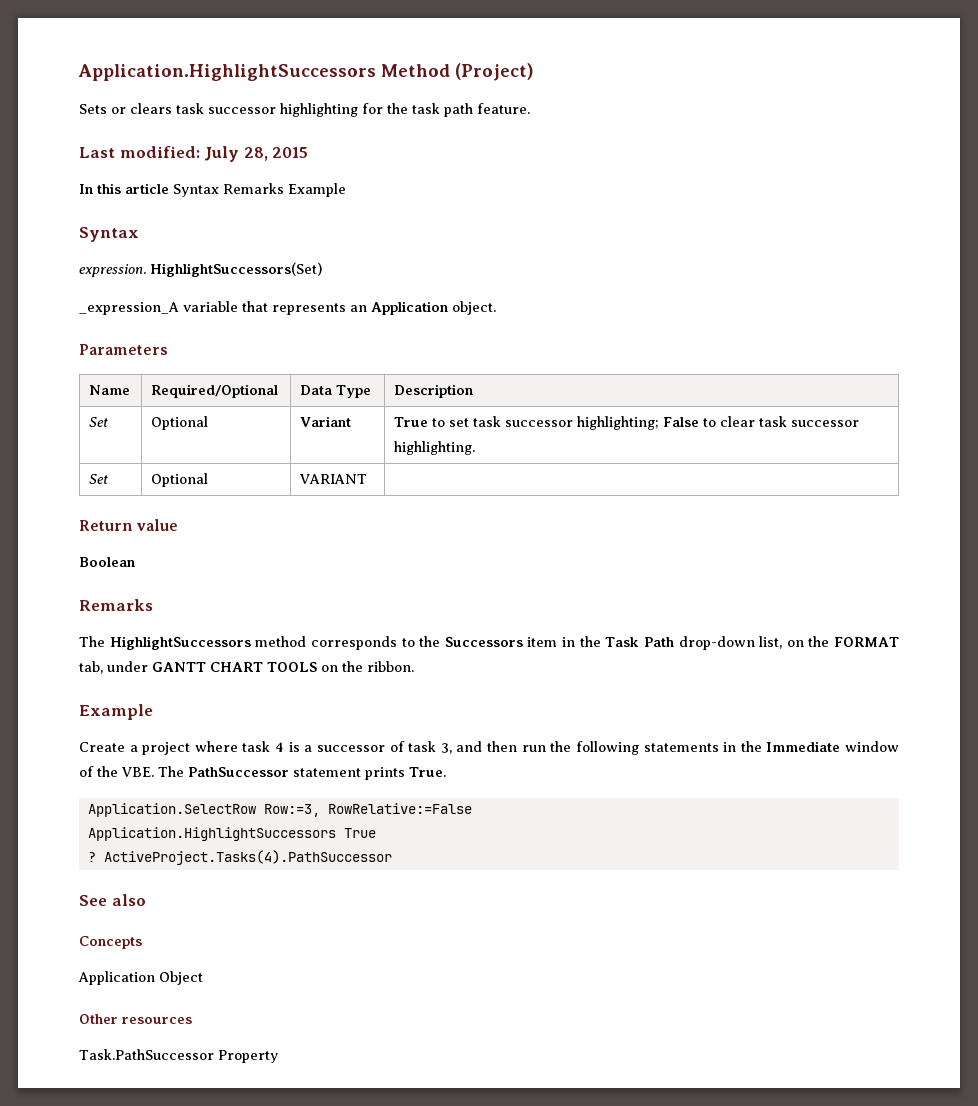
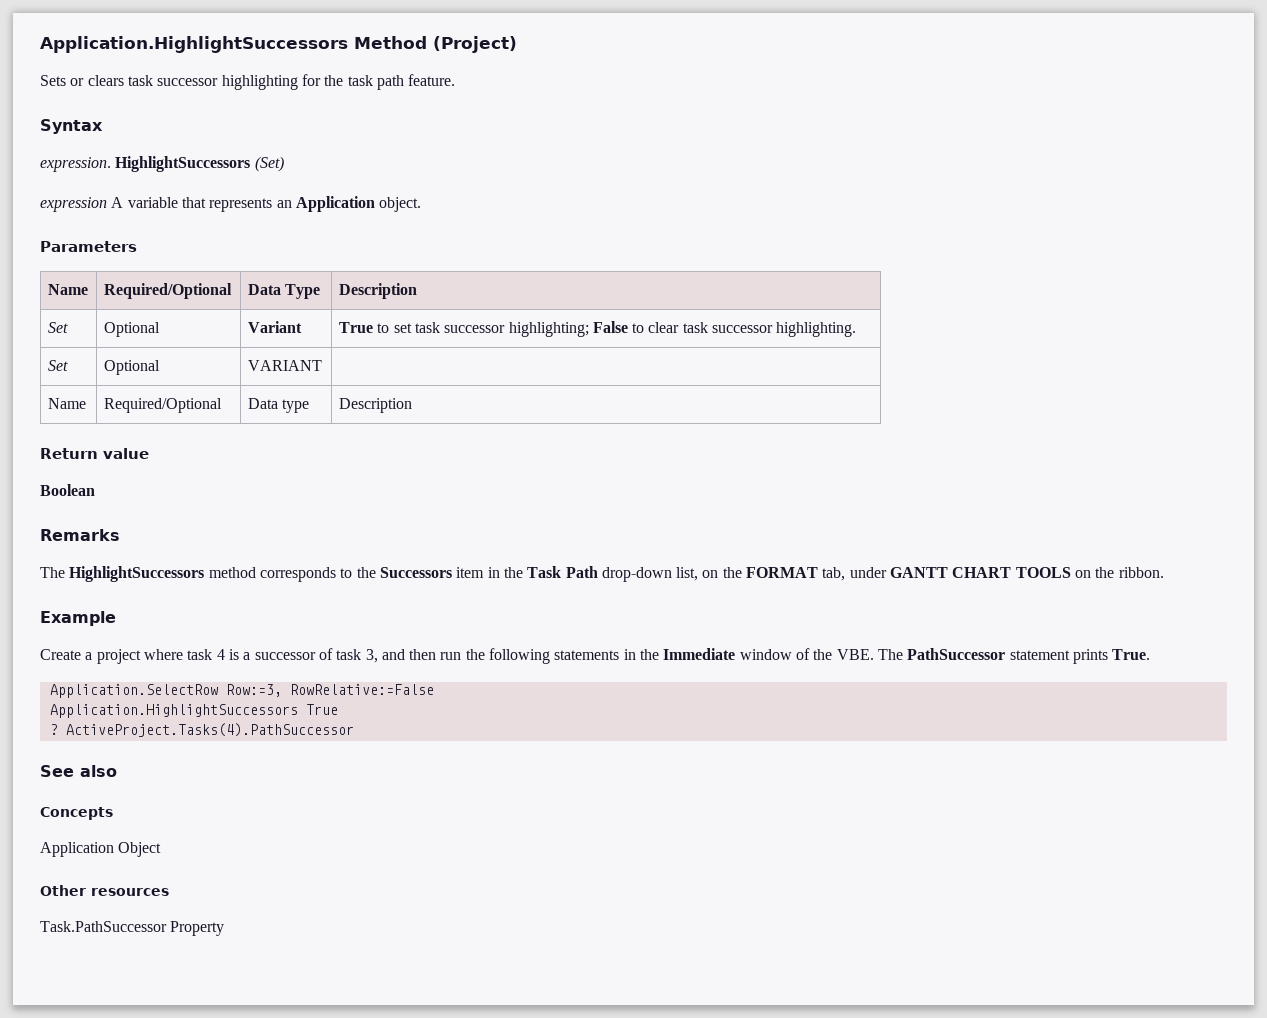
[79,146,309,162] [79,183,346,197] [79,227,139,242] [79,262,322,277] [79,302,179,315] Last modified: July 28, 2015 // In this article Syntax Remarks Example // Syntax // expression. HighlightSuccessors(Set) // _expression_A -> [40,119,103,134] [40,156,284,172] [40,197,124,212] Syntax // expression. HighlightSuccessors (Set) // expression A
(368, 479) none -> [47,398,86,409] [103,398,222,413] [247,398,310,413] [338,398,412,413] // Name | Required/Optional | Data type | Description

